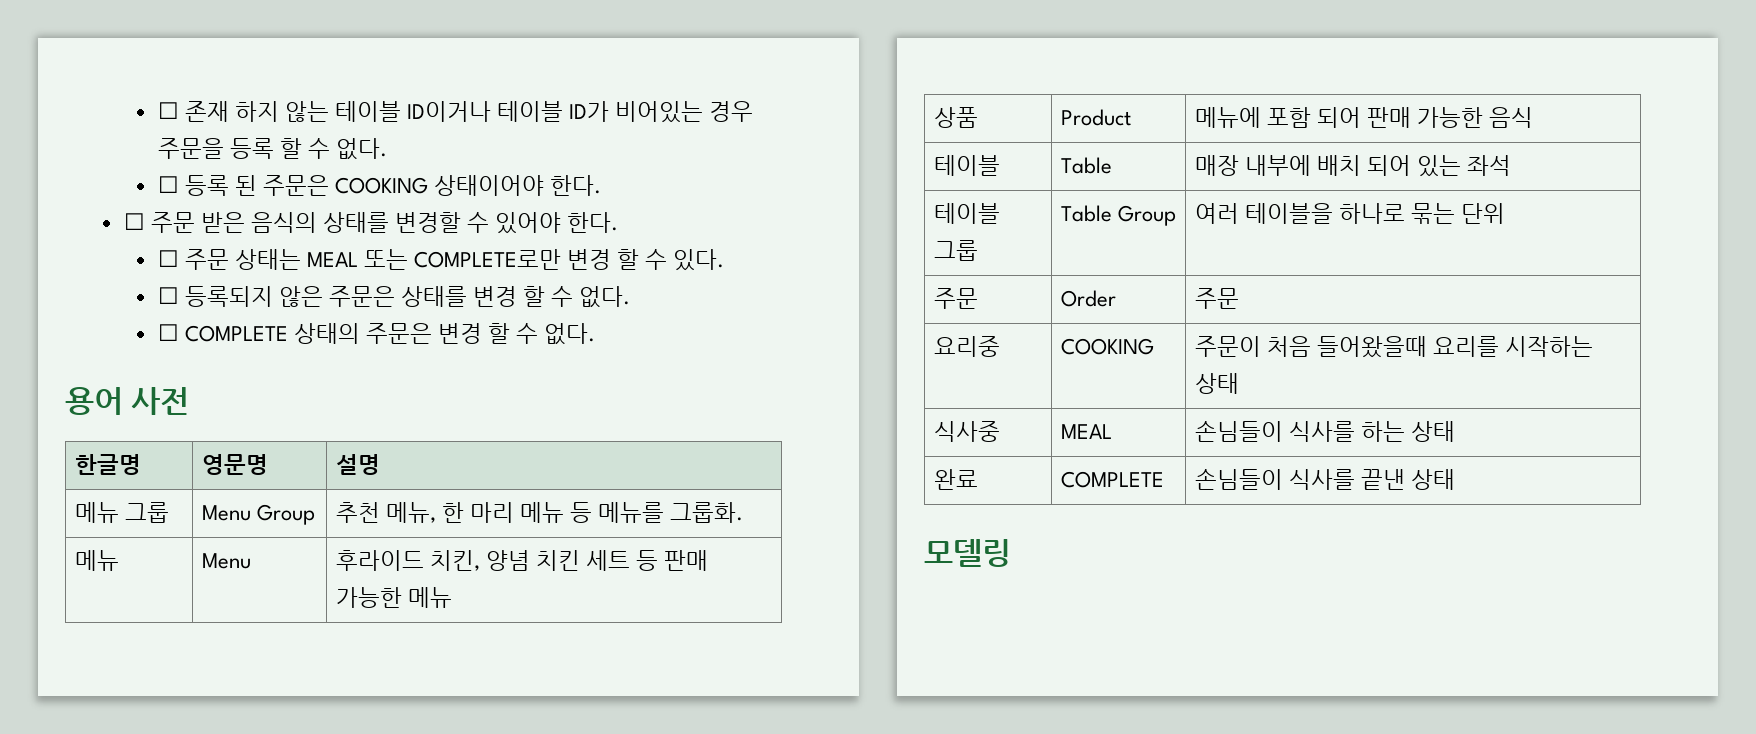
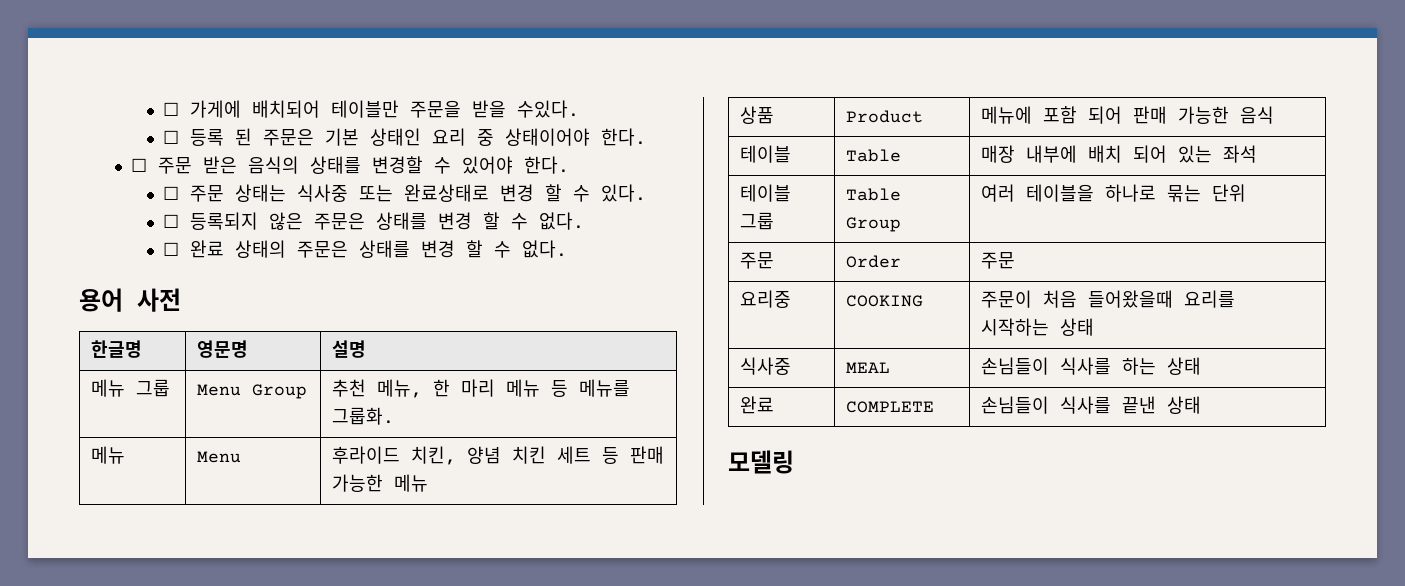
[157,101,754,123] [157,138,388,160] ☐ 존재 하지 않는 테이블 ID이거나 테이블 ID가 비어있는 경우 주문을 등록 할 수 없다. -> [162,100,579,118] ☐ 가게에 배치되어 테이블만 주문을 받을 수있다.
[335,177,429,194] COOKING -> [324,128,494,146] 기본 상태인 요리 중
[306,249,562,270] MEAL 또는 COMPLETE로만 -> [296,184,489,202] 식사중 또는 완료상태로
[184,325,288,342] COMPLETE -> [189,240,224,258] 완료
(432, 333) none -> [358,240,410,258] 상태를

